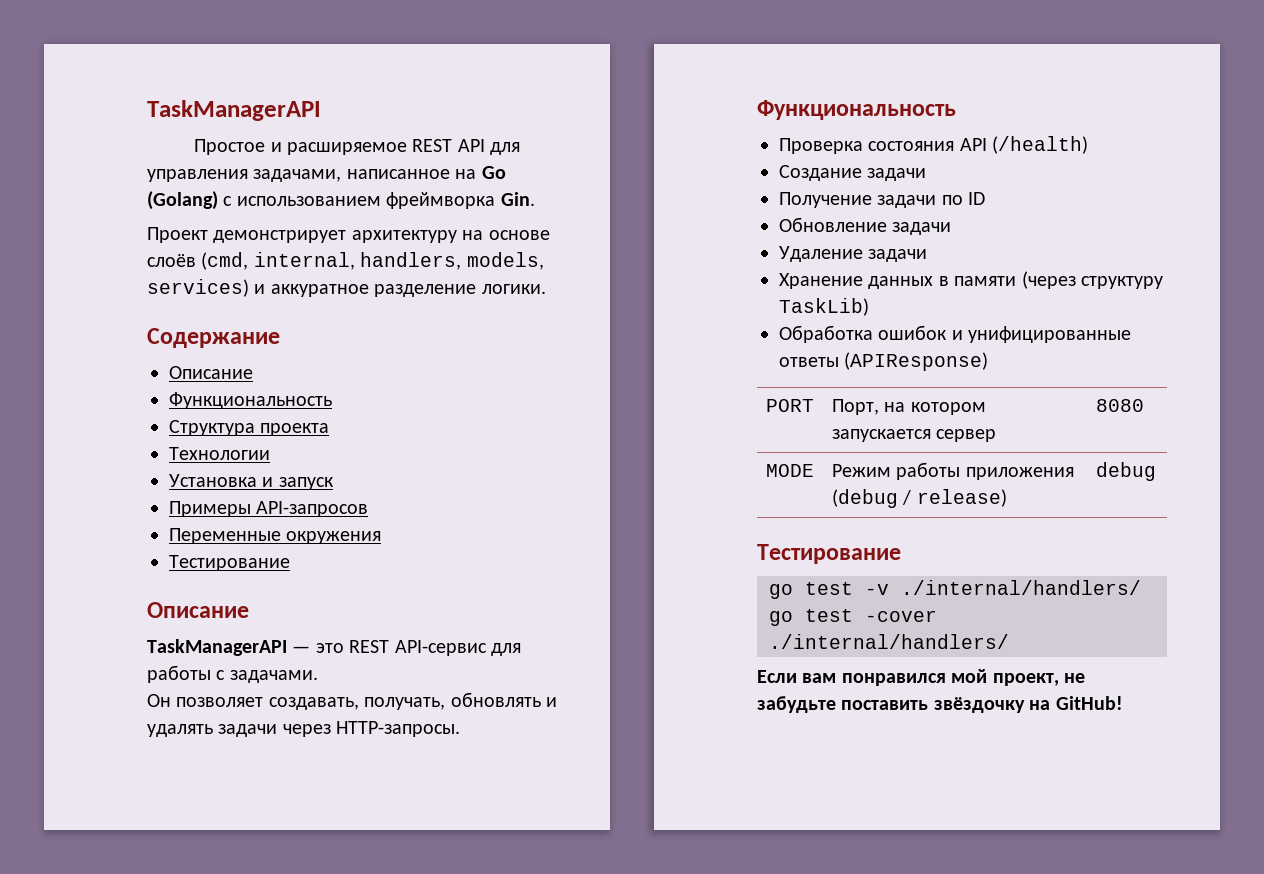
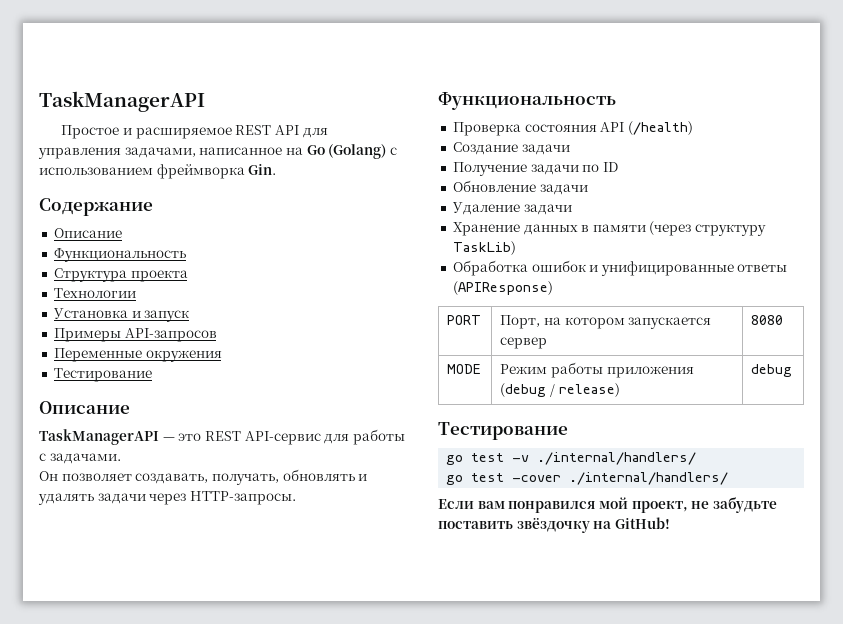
[147,227,550,243] [147,252,544,270] [147,279,546,297] // Проект демонстрирует архитектуру на основе слоёв (cmd, internal, handlers, models, services) и аккуратное разделение логики. -> (277, 169) none

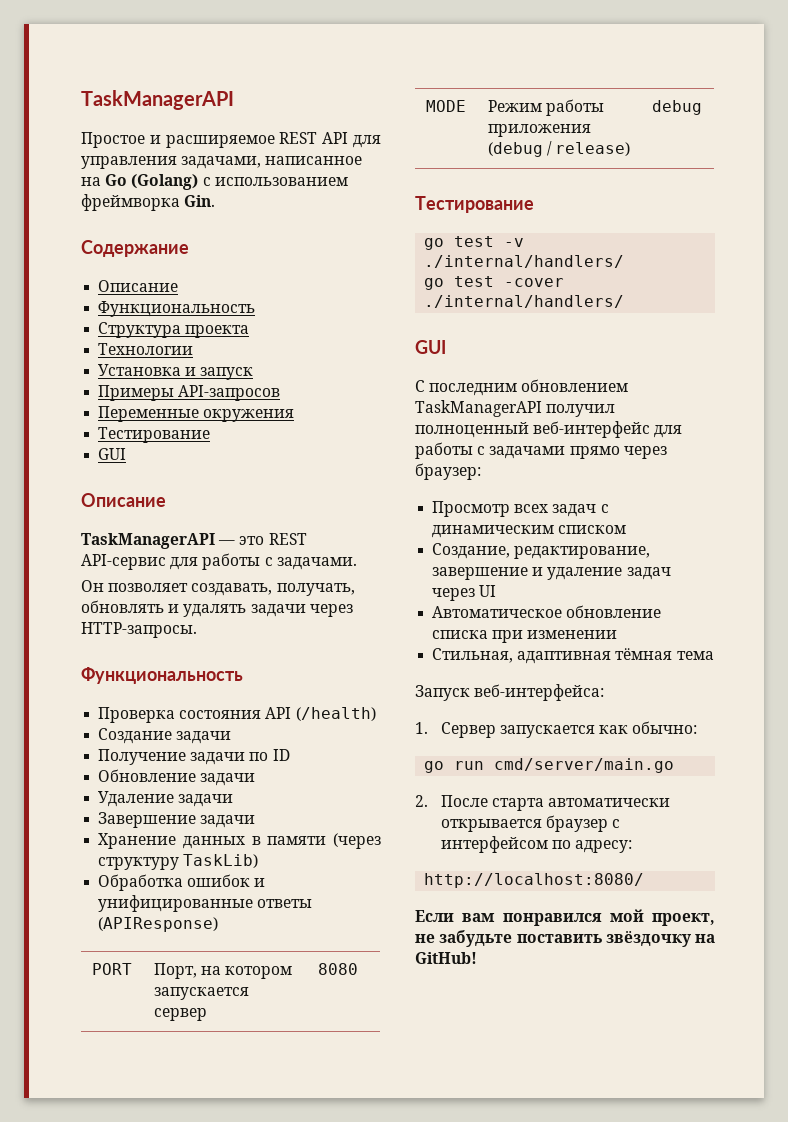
(152, 375) none -> [98,448,127,460] // GUI
(572, 209) none -> [98,812,256,828] // Завершение задачи
(729, 478) none -> [415,340,446,354] [415,379,629,396] [415,400,616,417] [415,421,683,438] [415,442,667,459] [415,463,481,480] [432,501,609,517] [432,525,627,538] [432,543,651,559] [432,567,671,580] [432,585,497,601] [432,605,662,618] [432,630,618,643] [432,648,714,664] [415,684,605,701] [415,721,698,738] [424,758,675,773] [415,795,671,811] [440,815,621,832] [440,836,633,853] [424,873,645,888] // GUI // С последним обновлением TaskManagerAPI получил полноценный веб-интерфейс для работы с задачами прямо через браузер: // Просмотр всех задач с динамическим списком // Создание, редактирование, завершение и удаление задач через UI // Автоматическое обновление списка при изменении // Стильная, адаптивная тёмная тема // Запуск веб-интерфейса: // 1. Сервер запускается как обычно: // go run cmd/server/main.go // 2. После старта автоматически открывается браузер с интерфейсом по адресу: // http://localhost:8080/

